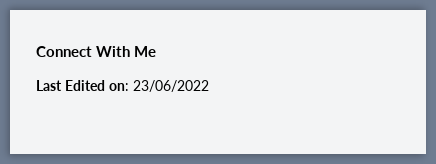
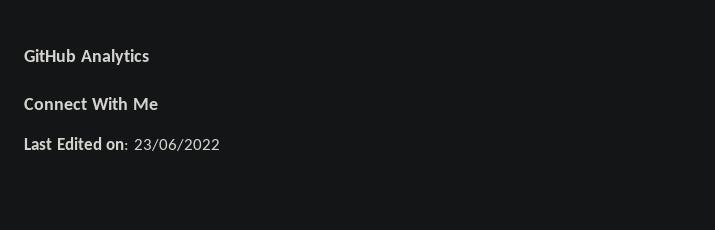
(36, 51) none -> [24,49,149,65] GitHub Analytics //

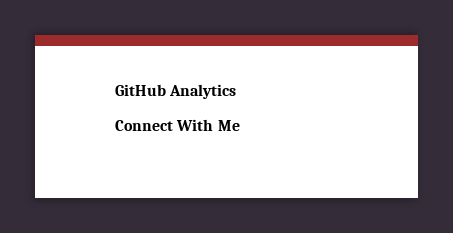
[24,137,220,151] // Last Edited on: 23/06/2022 -> (240, 125) none

